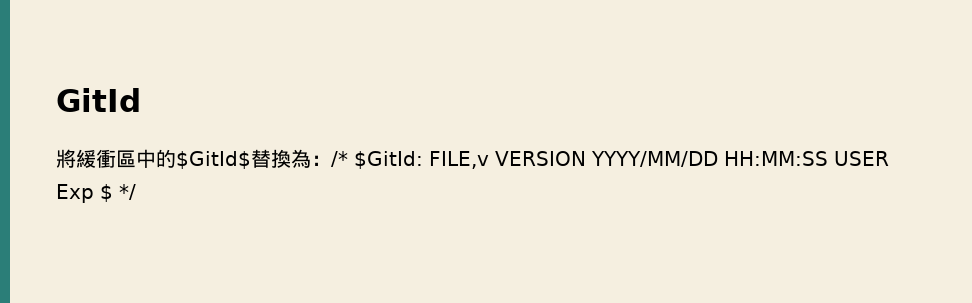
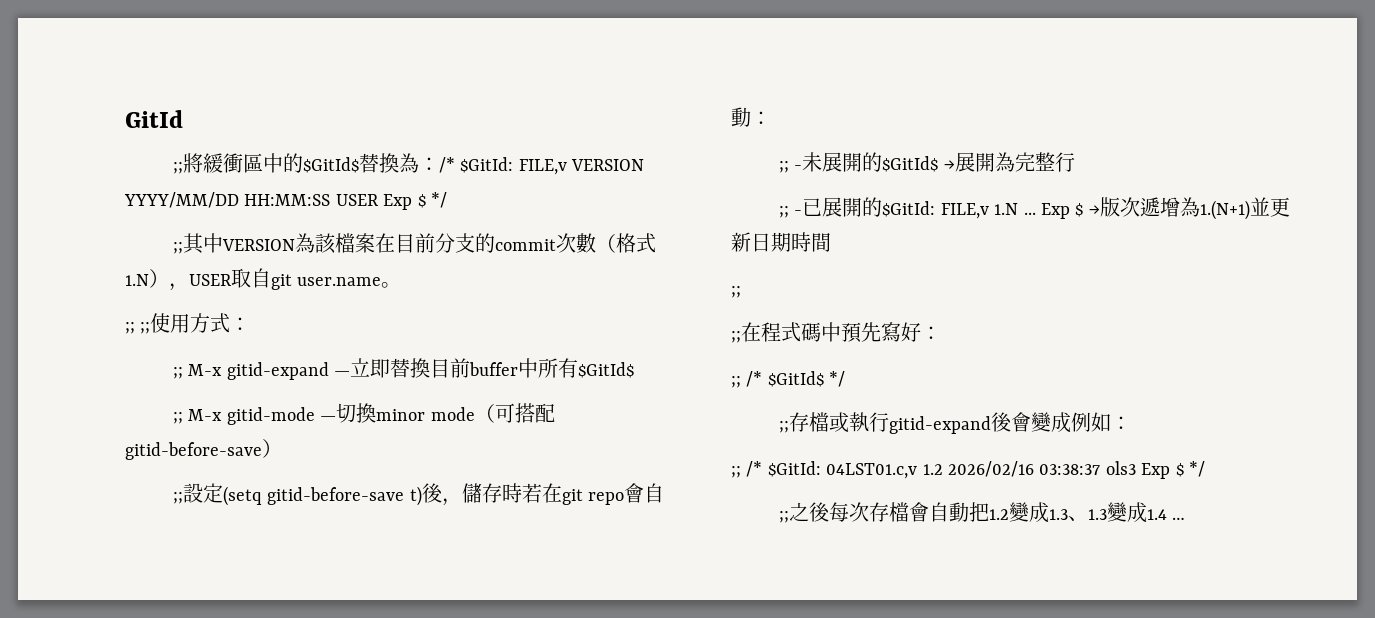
(141, 100) none -> [173,162,184,174] ;;
(136, 192) none -> [173,233,657,254] [125,268,402,291] [125,313,251,334] [173,358,635,380] [173,403,555,425] [125,439,282,460] [173,483,665,506] [731,107,771,127] [779,152,1075,173] [779,197,1290,220] [731,232,831,252] [731,286,741,298] [731,322,941,343] [731,371,846,388] [779,412,1132,434] [731,461,1205,479] [779,502,1186,523] // ;;其中VERSION為該檔案在目前分支的commit次數（格式1.N），USER取自git user.name。 // ;; ;;使用方式： // ;; M-x gitid-expand —立即替換目前buffer中所有$GitId$ // ;; M-x gitid-mode —切換minor mode（可搭配gitid-before-save） // ;;設定(setq gitid-before-save t)後，儲存時若在git repo會自動： // ;; -未展開的$GitId$ →展開為完整行 // ;; -已展開的$GitId: FILE,v 1.N ... Exp $ →版次遞增為1.(N+1)並更新日期時間 // ;; // ;;在程式碼中預先寫好： // ;; /* $GitId$ */ // ;;存檔或執行gitid-expand後會變成例如： // ;; /* $GitId: 04LST01.c,v 1.2 2026/02/16 03:38:37 ols3 Exp $ */ // ;;之後每次存檔會自動把1.2變成1.3、1.3變成1.4 …

